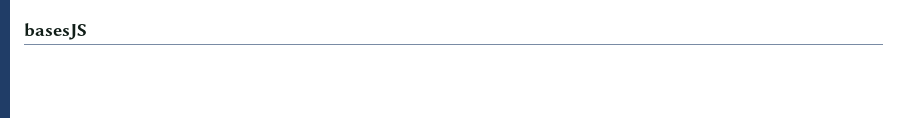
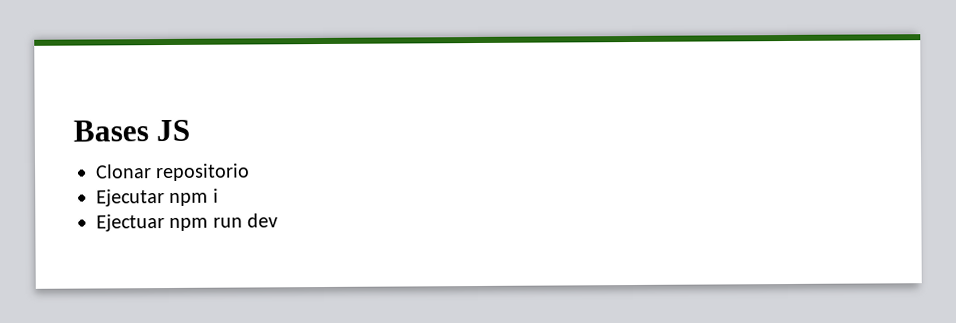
[24,23,87,40] basesJS -> [73,119,191,142] [96,163,251,182] [96,188,219,207] [96,213,279,232] Bases JS // Clonar repositorio // Ejecutar npm i // Ejectuar npm run dev

